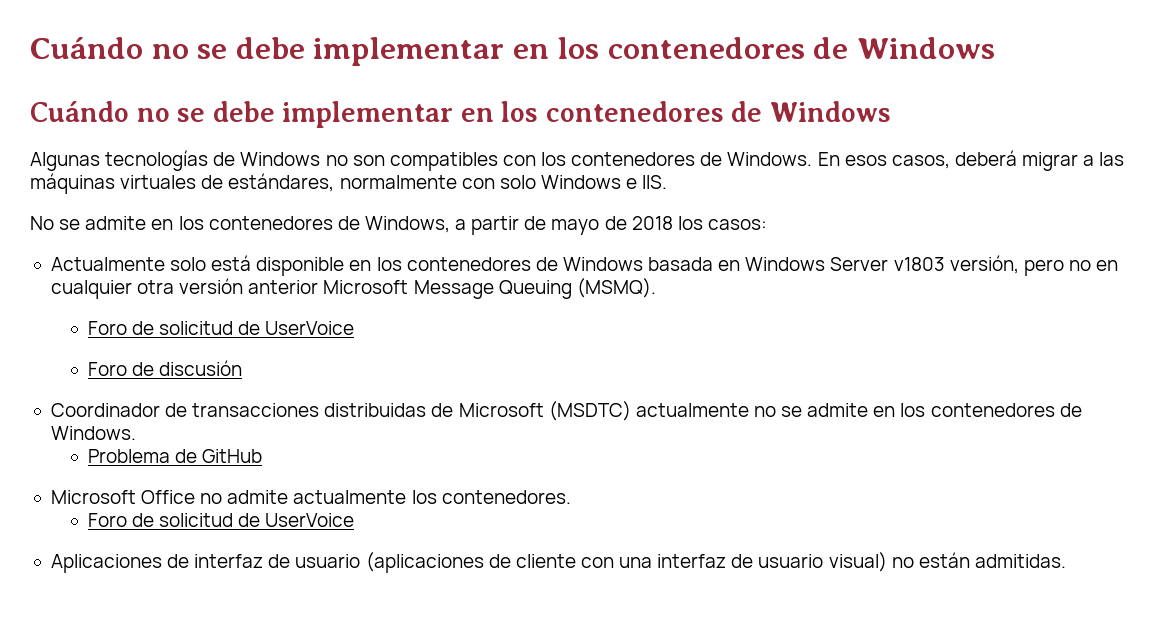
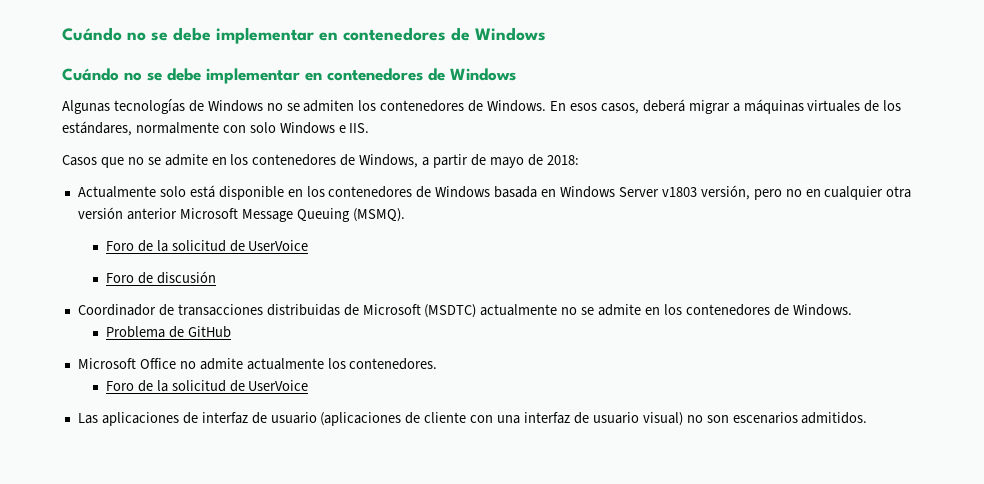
[30,37,600,66] Cuándo no se debe implementar en los -> [62,27,338,44] Cuándo no se debe implementar en
[501,101,539,122] los -> (322, 76) none
[352,152,536,171] son compatibles con -> [286,100,355,112] se admiten
[1099,152,1125,166] las -> (740, 107) none
(224, 182) none -> [883,100,902,111] los
[30,216,54,230] No -> [62,155,144,168] Casos que no
[631,216,767,230] 2018 los casos: -> [546,155,579,165] 2018:
(154, 328) none -> [156,240,168,252] la
[158,513,355,527] [50,554,162,573] solicitud de UserVoice // Aplicaciones -> [156,380,309,392] [77,412,179,426] la solicitud de UserVoice // Las aplicaciones
[918,552,1066,568] están admitidas. -> [706,412,868,424] son escenarios admitidos.

